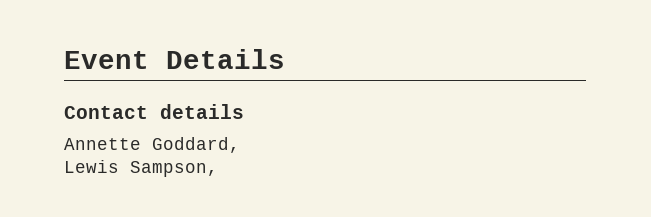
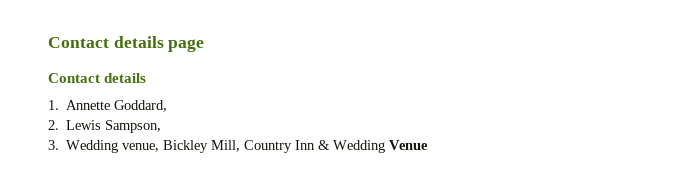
[64,49,285,69] Event Details -> [48,36,205,52] Contact details page
(244, 111) none -> [48,100,59,110] 1.
(240, 145) none -> [48,120,59,130] 2.
(218, 169) none -> [48,140,429,153] // 3. Wedding venue, Bickley Mill, Country Inn & Wedding Venue

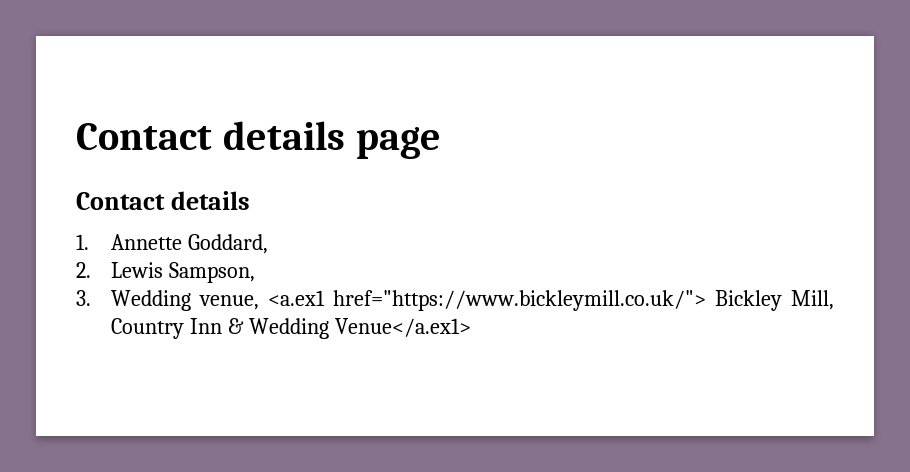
(160, 147) none -> [268,290,707,311] <a.ex1 href="https://www.bickleymill.co.uk/">
[389,140,429,150] Venue -> [335,318,472,337] Venue</a.ex1>

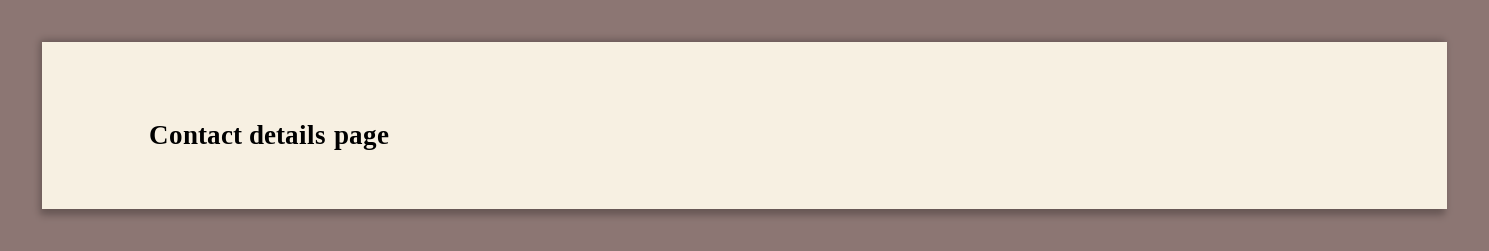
[76,191,250,210] [76,234,269,254] [76,262,256,283] [76,290,834,311] [111,318,472,339] // Contact details // 1. Annette Goddard, // 2. Lewis Sampson, // 3. Wedding venue, <a.ex1 href="https://www.bickleymill.co.uk/"> Bickley Mill, Country Inn & Wedding Venue</a.ex1> -> (389, 139) none

